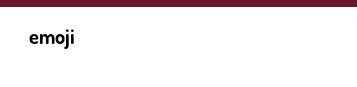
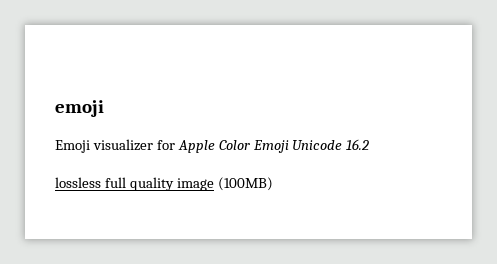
(75, 39) none -> [55,139,370,153] [55,177,273,191] // Emoji visualizer for Apple Color Emoji Unicode 16.2 // lossless full quality image (100MB)

